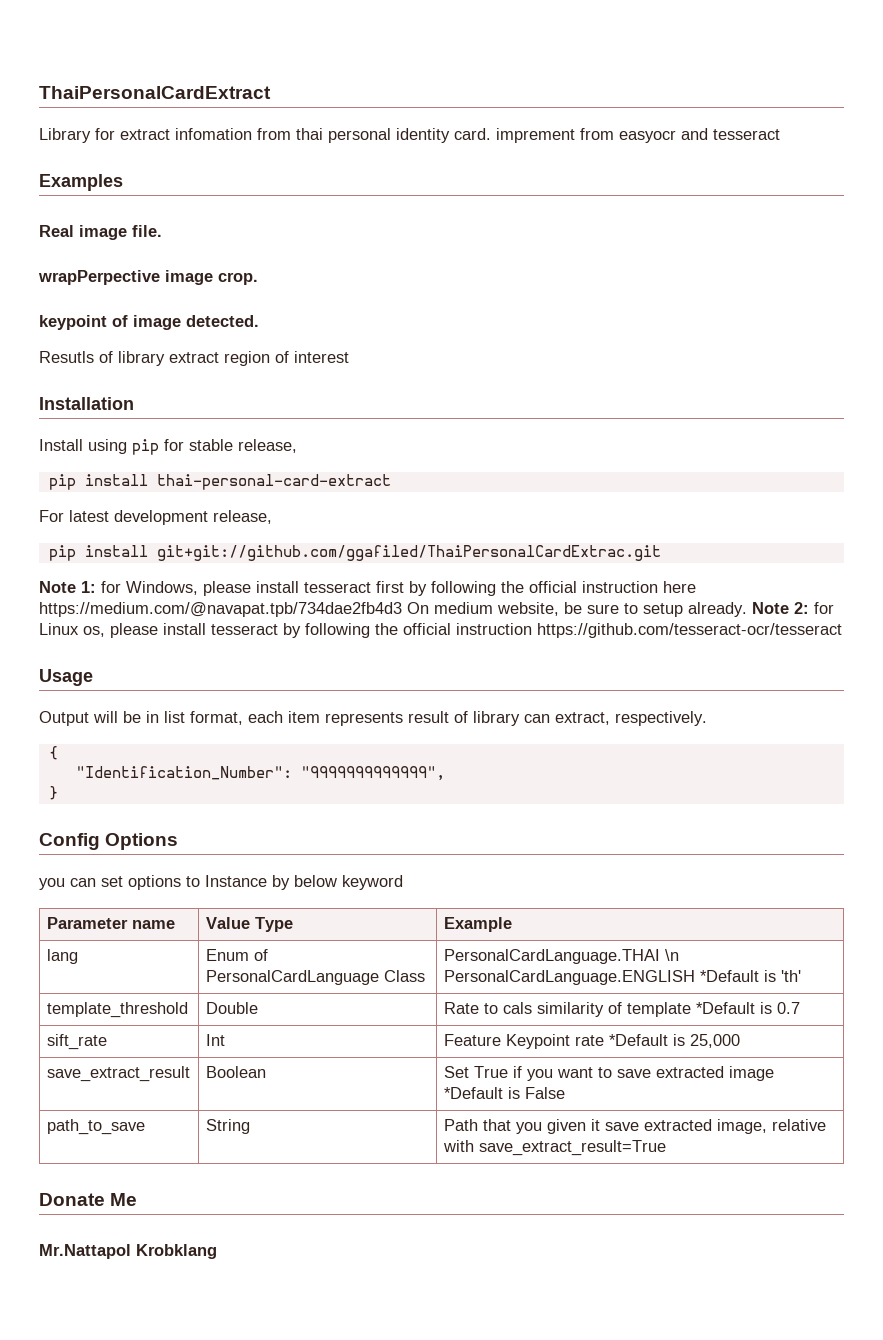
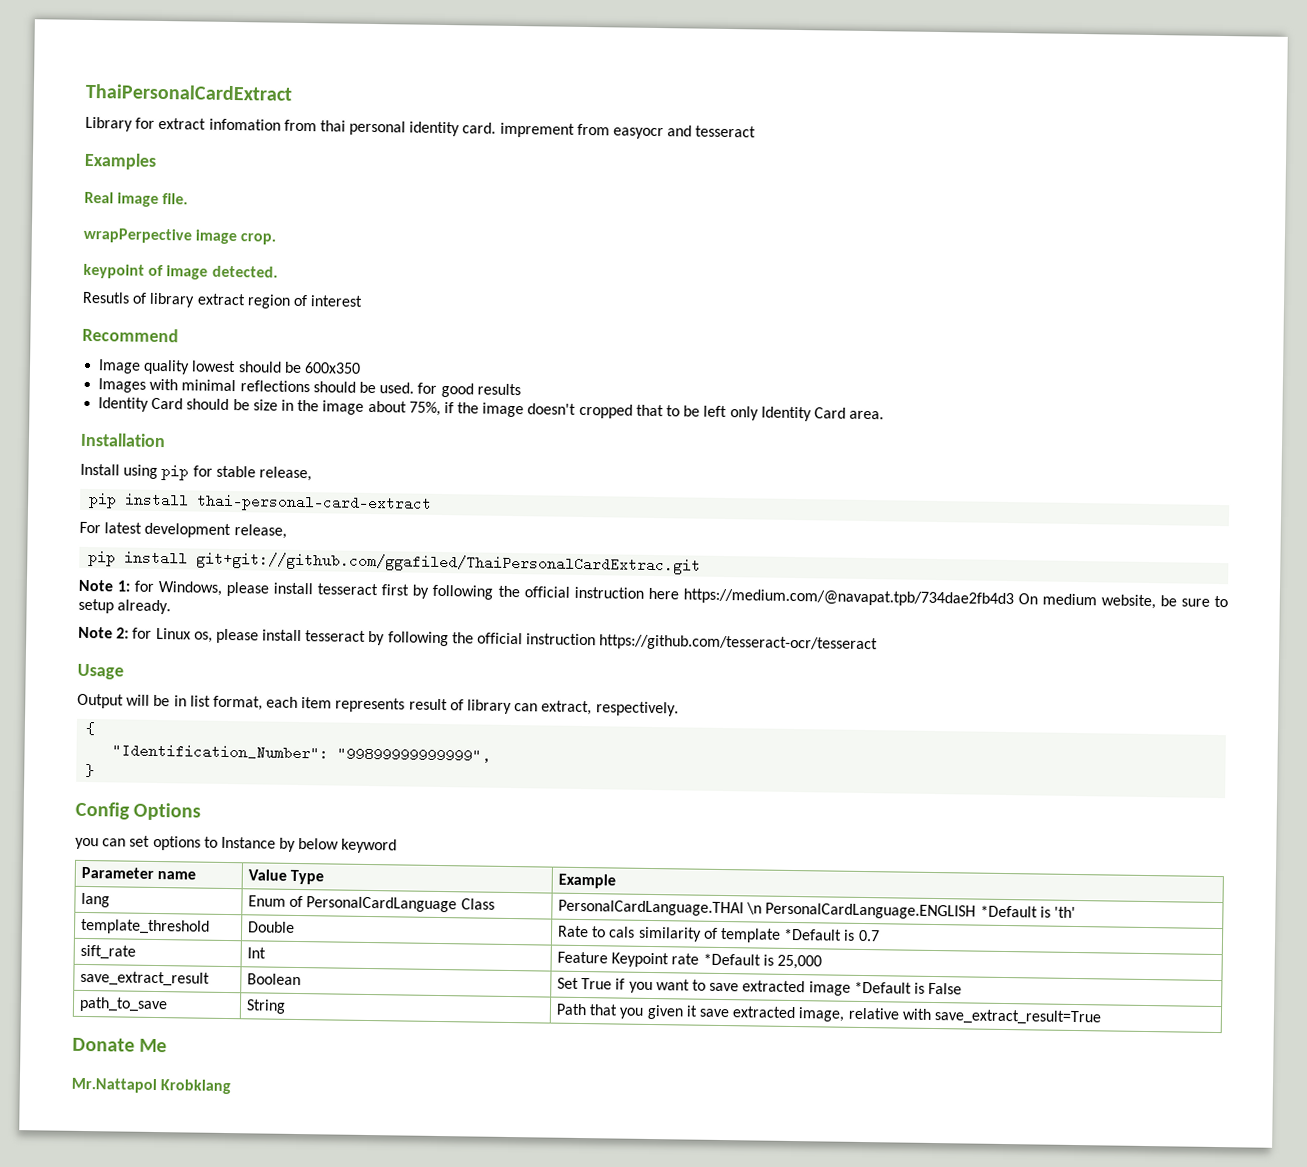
(349, 357) none -> [82,327,179,343] [98,359,361,375] [98,378,521,398] [98,397,885,422] // Recommend // Image quality lowest should be 600x350 // Images with minimal reflections should be used. for good results // Identity Card should be size in the image about 75%, if the image doesn't cropped that to be left only Identity Card area.
(747, 609) none -> (172, 607) //
[300,766,445,781] "9999999999999", -> [337,746,492,763] "99899999999999",

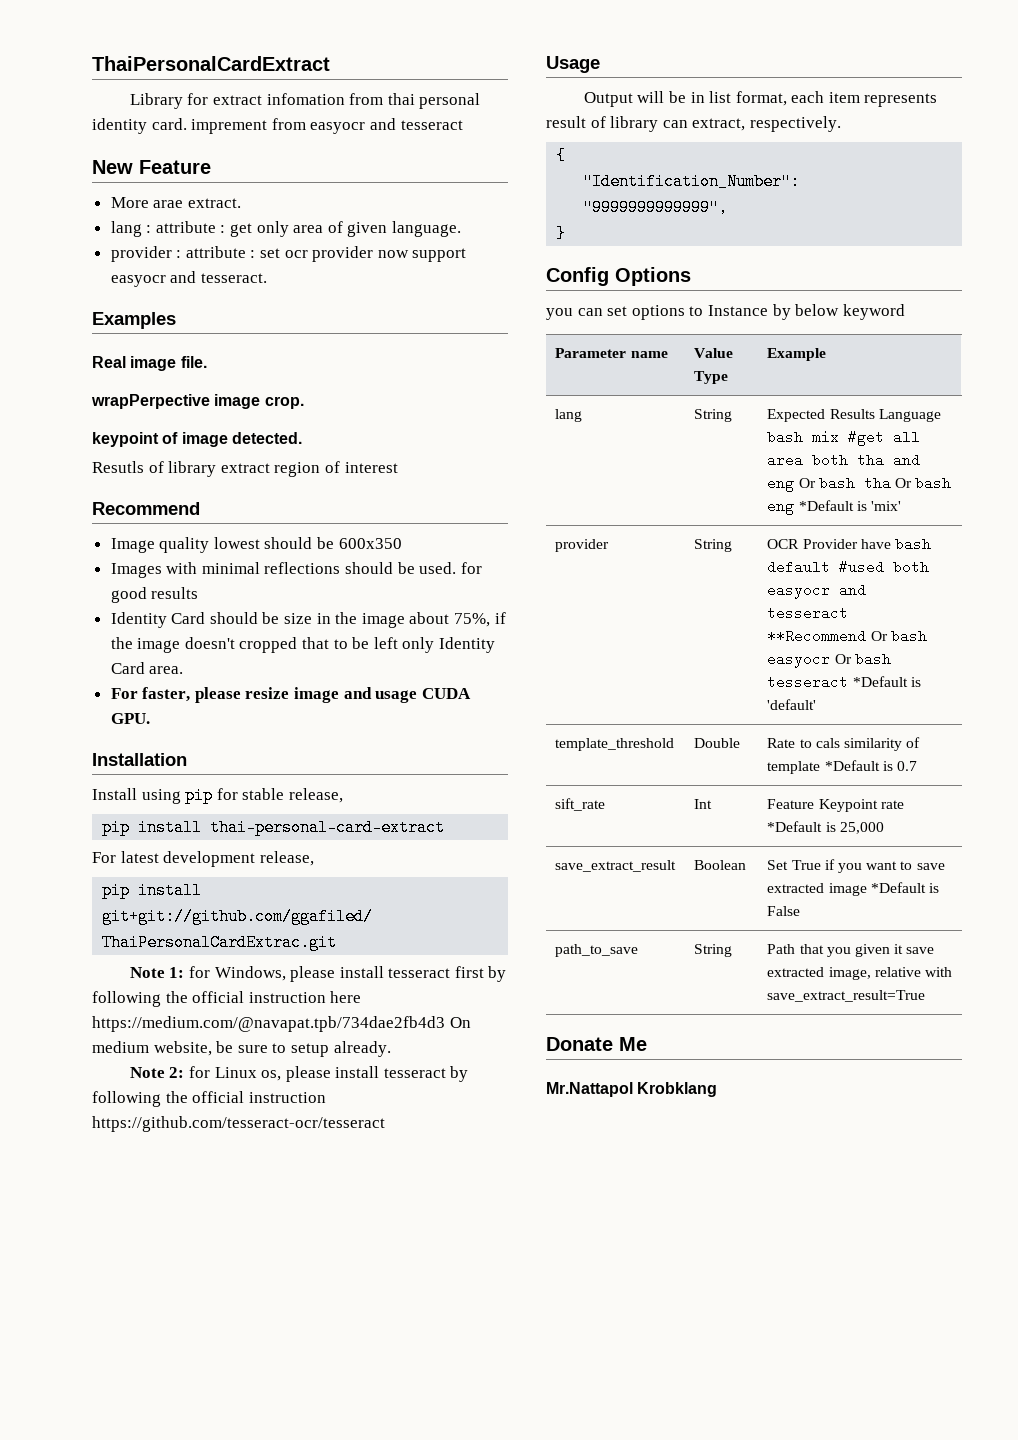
(757, 131) none -> [92,160,211,174] [110,197,241,208] [110,221,462,237] [110,246,467,262] [110,271,267,287] // New Feature // More arae extract. // lang : attribute : get only area of given language. // provider : attribute : set ocr provider now support easyocr and tesseract.
(885, 415) none -> [110,687,471,703] [110,713,150,724] // For faster, please resize image and usage CUDA GPU.
[337,746,492,763] "99899999999999", -> [583,199,729,216] "9999999999999",
[248,895,495,913] [558,899,1076,920] Enum of PersonalCardLanguage Class | PersonalCardLanguage.THAI \n PersonalCardLanguage.ENGLISH *Default is 'th' -> [694,409,733,422] [767,409,941,422] [767,430,921,446] [767,453,921,467] [767,476,952,492] [767,499,901,515] [555,539,610,552] [694,539,733,552] [767,537,931,551] [767,560,930,574] [767,583,867,599] [767,606,849,620] [767,629,927,643] [767,652,891,668] [767,675,921,689] [767,699,817,710] String | Expected Results Language bash mix #get all area both tha and eng Or bash tha Or bash eng *Default is 'mix' // provider | String | OCR Provider have bash default #used both easyocr and tesseract **Recommend Or bash easyocr Or bash tesseract *Default is 'default'

